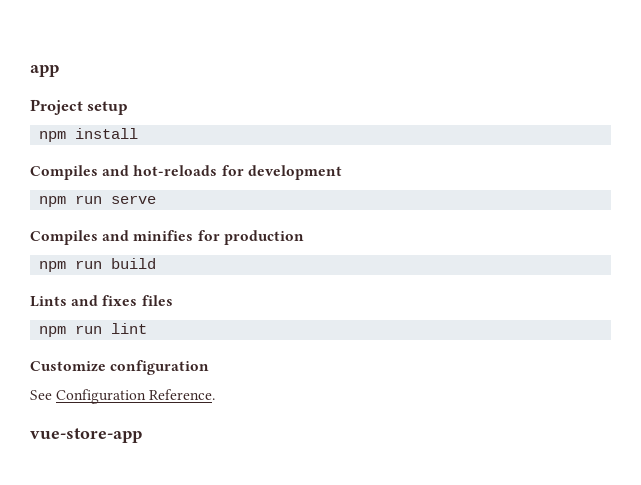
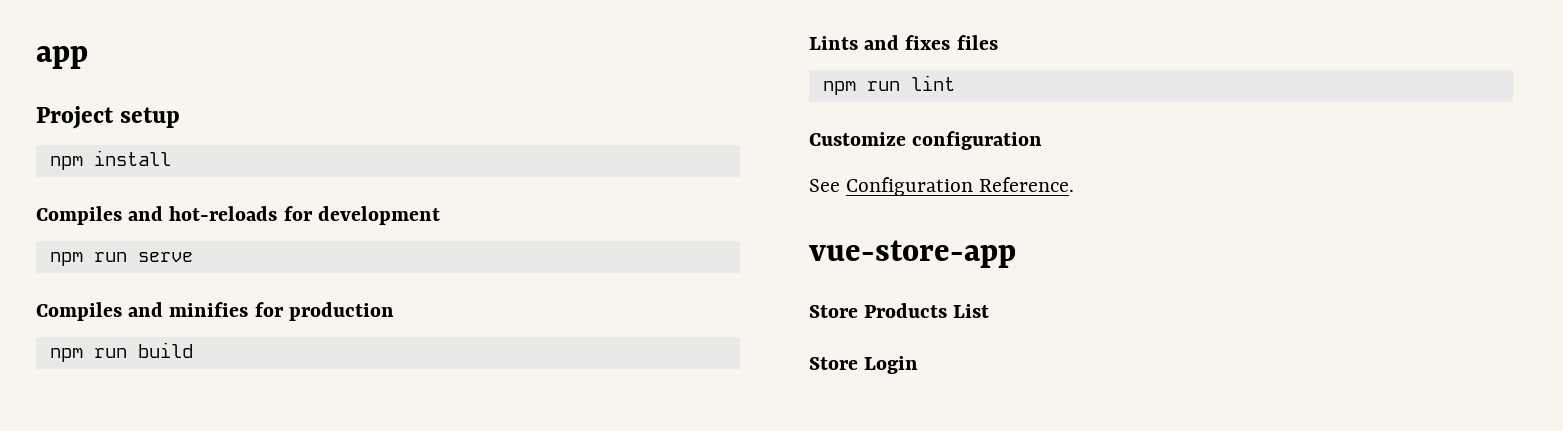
(142, 435) none -> [809,303,990,318] [809,356,919,374] // Store Products List // Store Login

